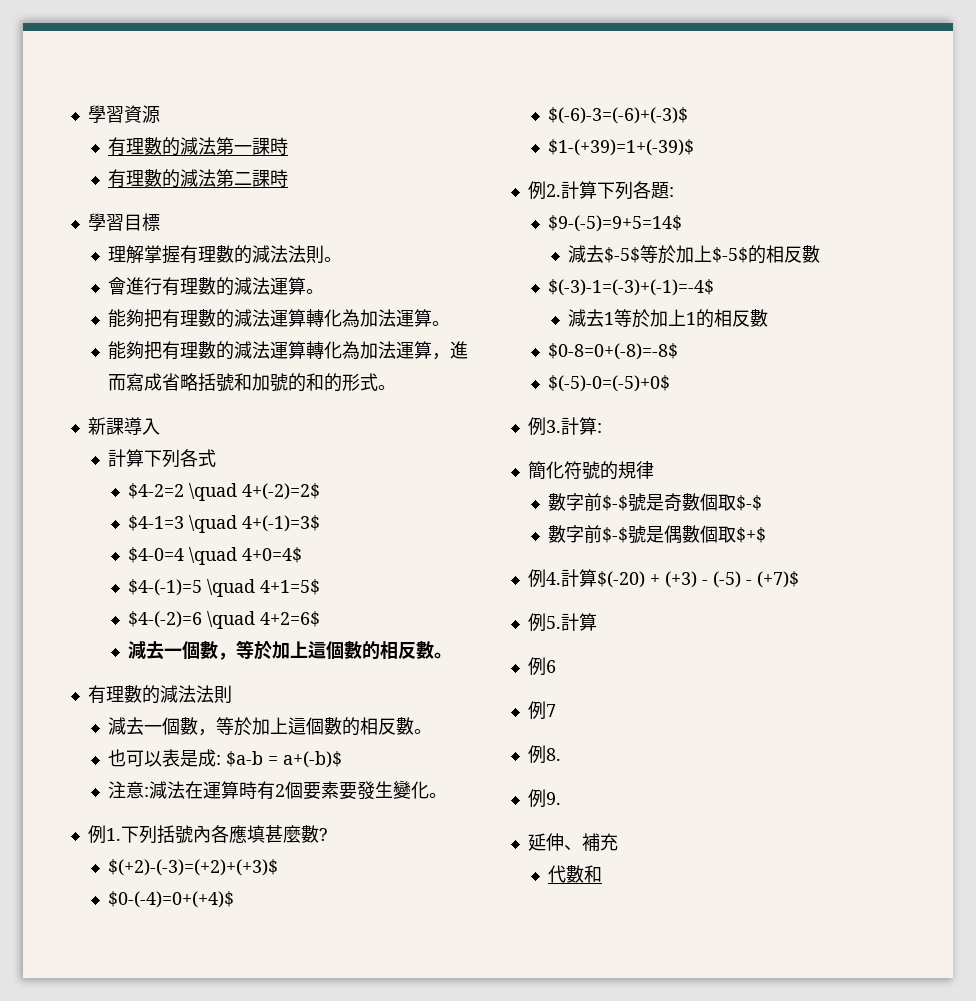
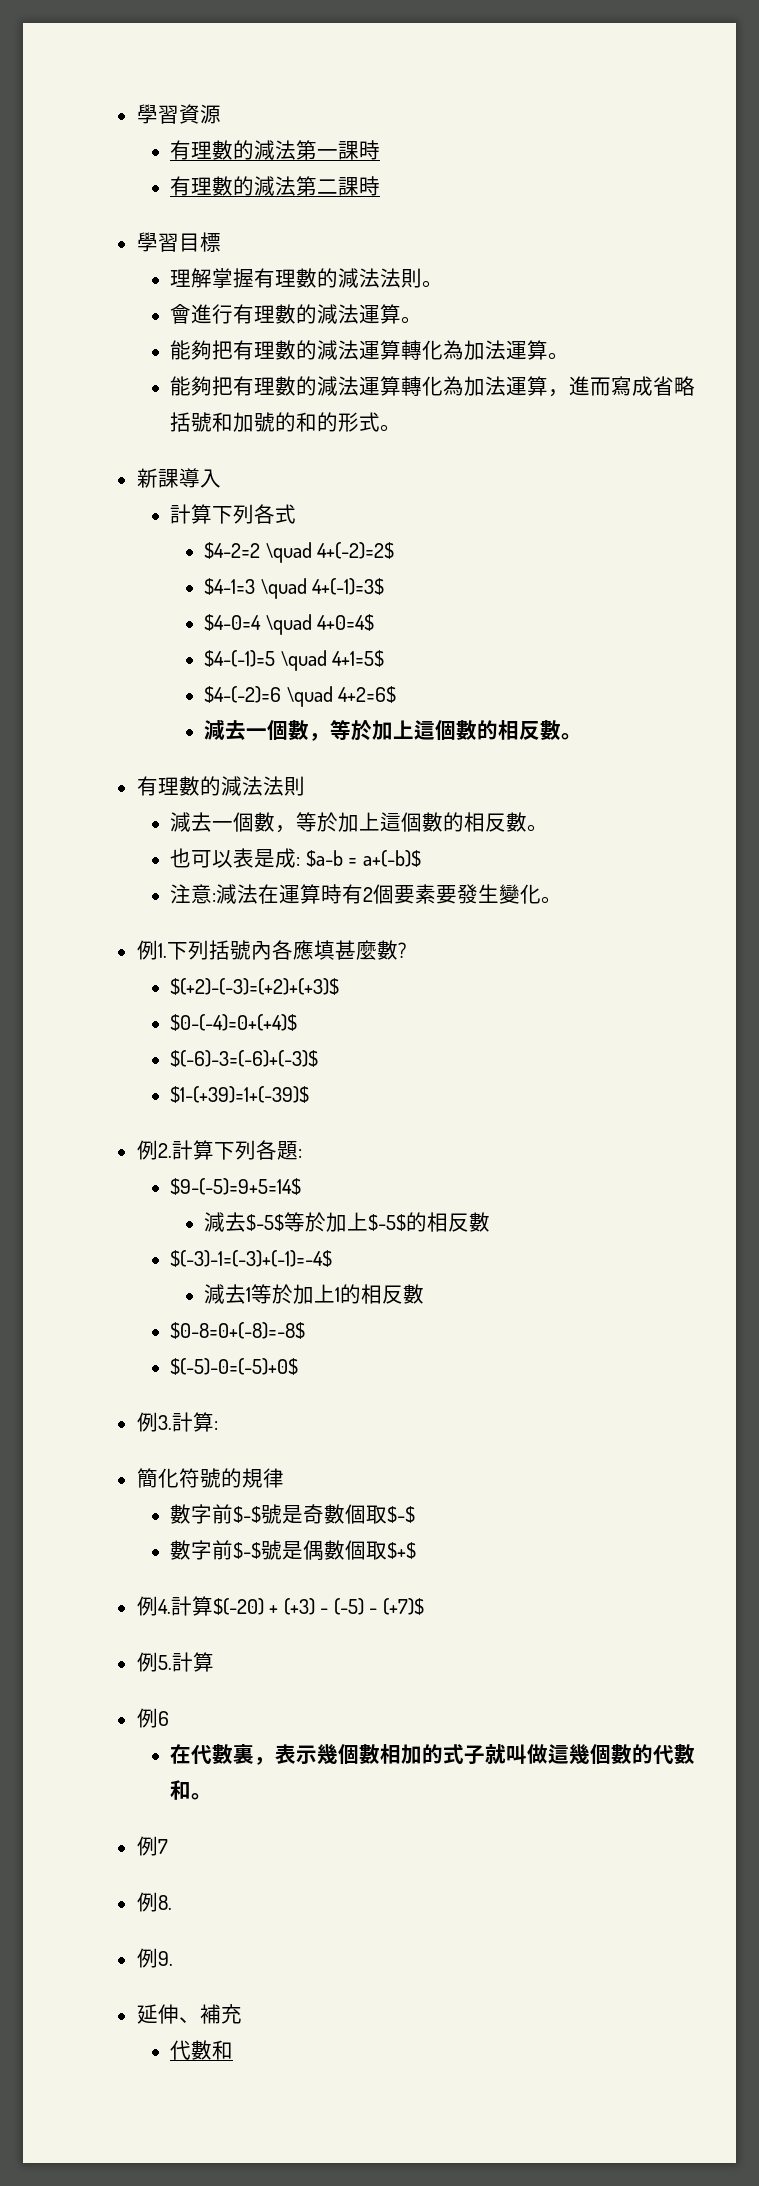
(556, 666) none -> [170,1744,696,1765] [170,1780,213,1800] // 在代數裏，表示幾個數相加的式子就叫做這幾個數的代數和。

